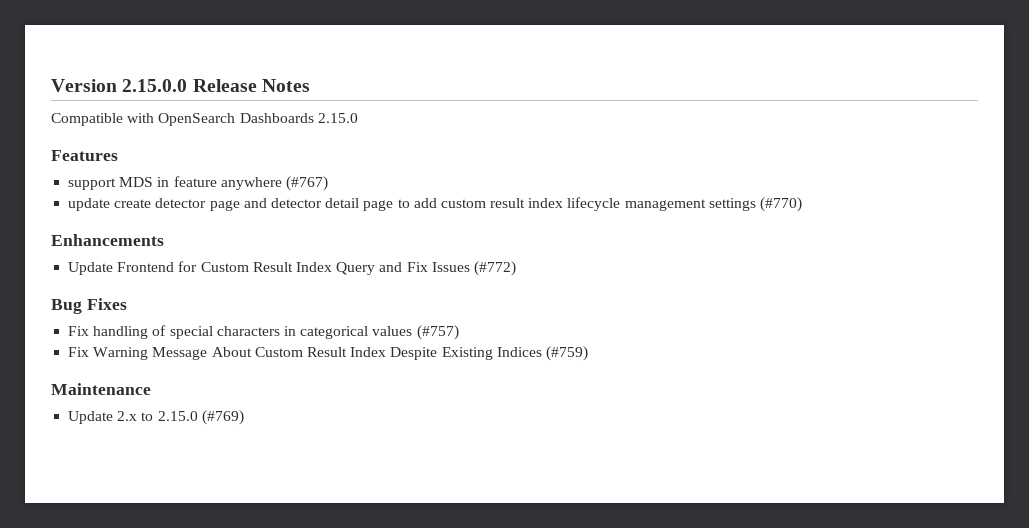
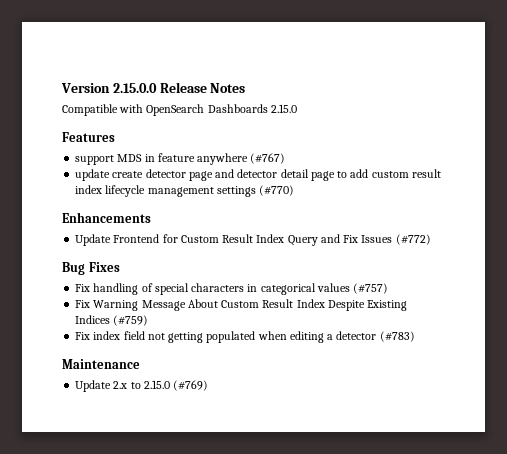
(588, 353) none -> [75,331,415,343] // Fix index field not getting populated when editing a detector (#783)

